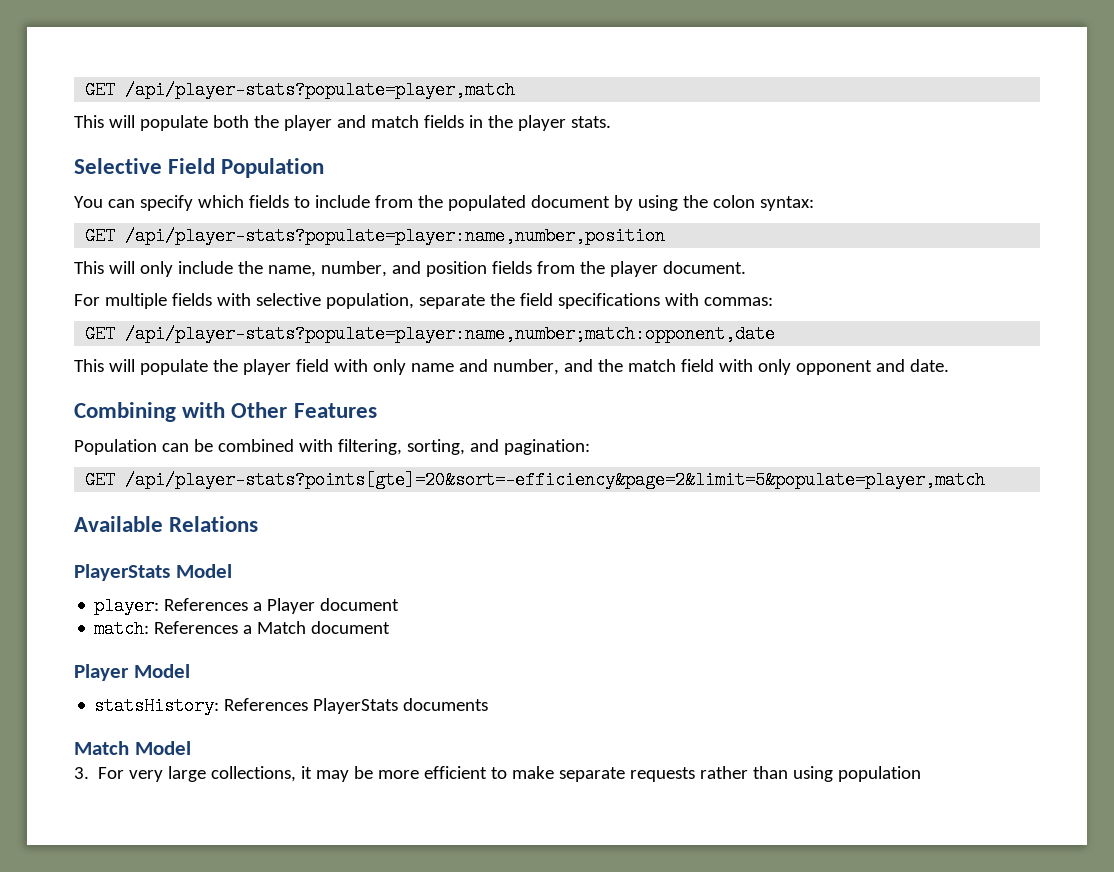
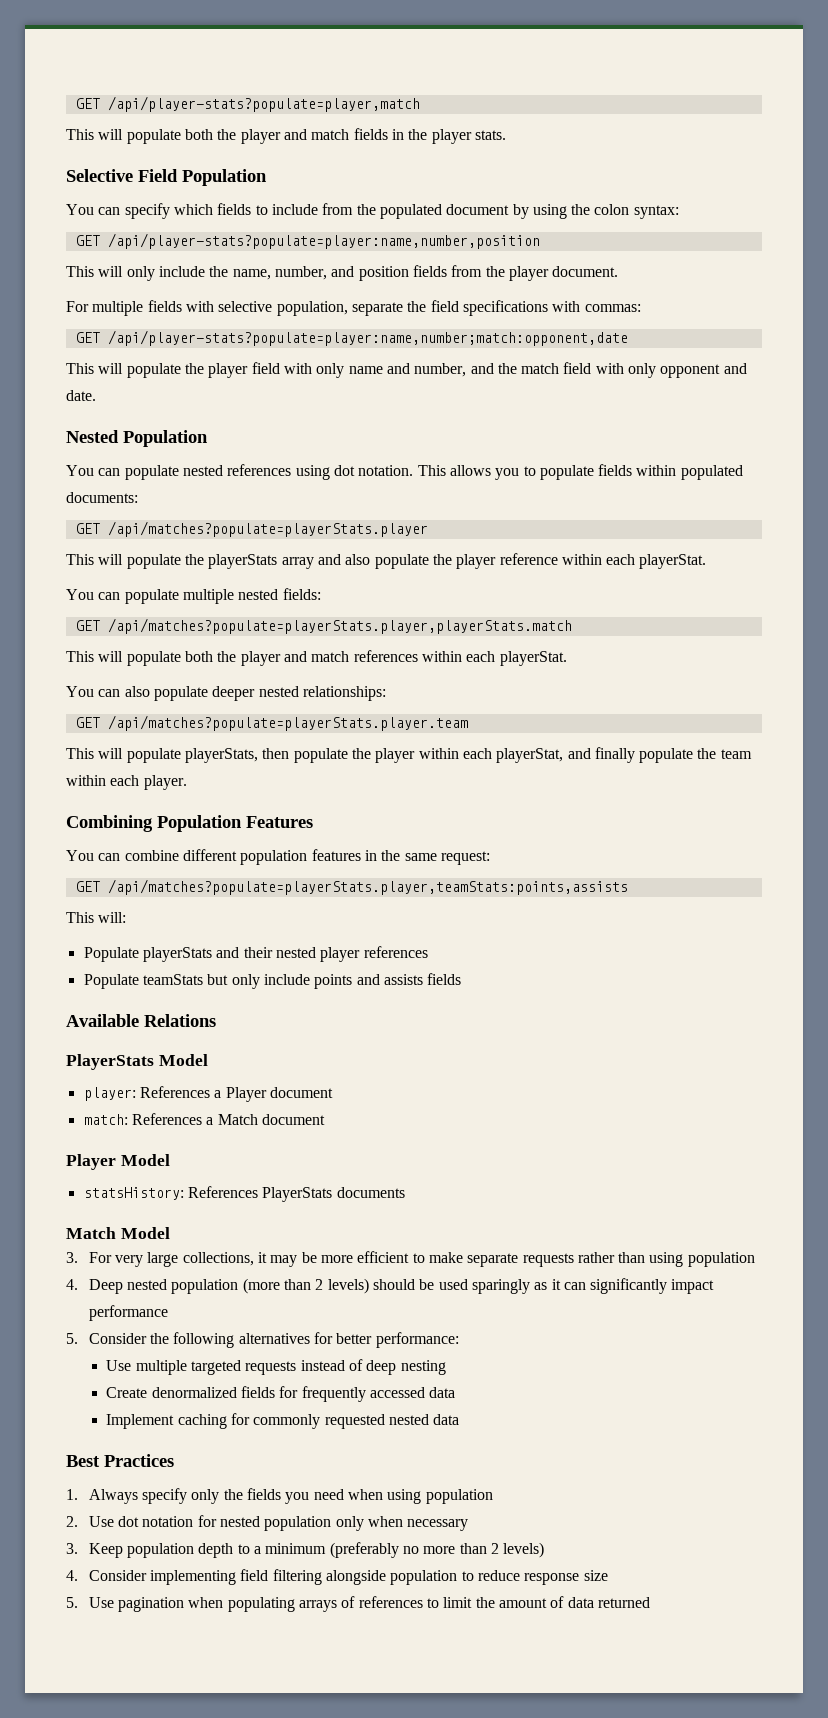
(949, 365) none -> [66,430,208,447] [66,464,743,480] [66,492,138,503] [75,521,428,537] [66,553,707,569] [66,588,321,604] [75,618,572,634] [66,650,567,666] [66,686,386,701] [75,715,468,731] [66,747,752,763] [66,775,187,790] // Nested Population // You can populate nested references using dot notation. This allows you to populate fields within populated documents: // GET /api/matches?populate=playerStats.player // This will populate the playerStats array and also populate the player reference within each playerStat. // You can populate multiple nested fields: // GET /api/matches?populate=playerStats.player,playerStats.match // This will populate both the player and match references within each playerStat. // You can also populate deeper nested relationships: // GET /api/matches?populate=playerStats.player.team // This will populate playerStats, then populate the player within each playerStat, and finally populate the team within each player.
[182,402,288,418] with Other -> [157,815,242,832] Population
[74,439,590,455] [85,471,986,489] Population can be combined with filtering, sorting, and pagination: // GET /api/player-stats?points[gte]=20&sort=-efficiency&page=2&limit=5&populate=player,match -> [66,849,490,865] [75,879,628,895] [66,912,127,923] [83,946,428,962] [83,973,462,989] You can combine different population features in the same request: // GET /api/matches?populate=playerStats.player,teamStats:points,assists // This will: // Populate playerStats and their nested player references // Populate teamStats but only include points and assists fields
(922, 774) none -> [66,1278,715,1294] [88,1305,168,1321] [66,1332,459,1348] [106,1359,446,1375] [106,1386,456,1402] [106,1413,460,1429] [66,1454,174,1467] [66,1488,493,1504] [66,1515,469,1531] [66,1542,545,1558] [66,1569,608,1585] [66,1596,650,1612] // 4. Deep nested population (more than 2 levels) should be used sparingly as it can significantly impact performance // 5. Consider the following alternatives for better performance: // Use multiple targeted requests instead of deep nesting // Create denormalized fields for frequently accessed data // Implement caching for commonly requested nested data // Best Practices // 1. Always specify only the fields you need when using population // 2. Use dot notation for nested population only when necessary // 3. Keep population depth to a minimum (preferably no more than 2 levels) // 4. Consider implementing field filtering alongside population to reduce response size // 5. Use pagination when populating arrays of references to limit the amount of data returned

